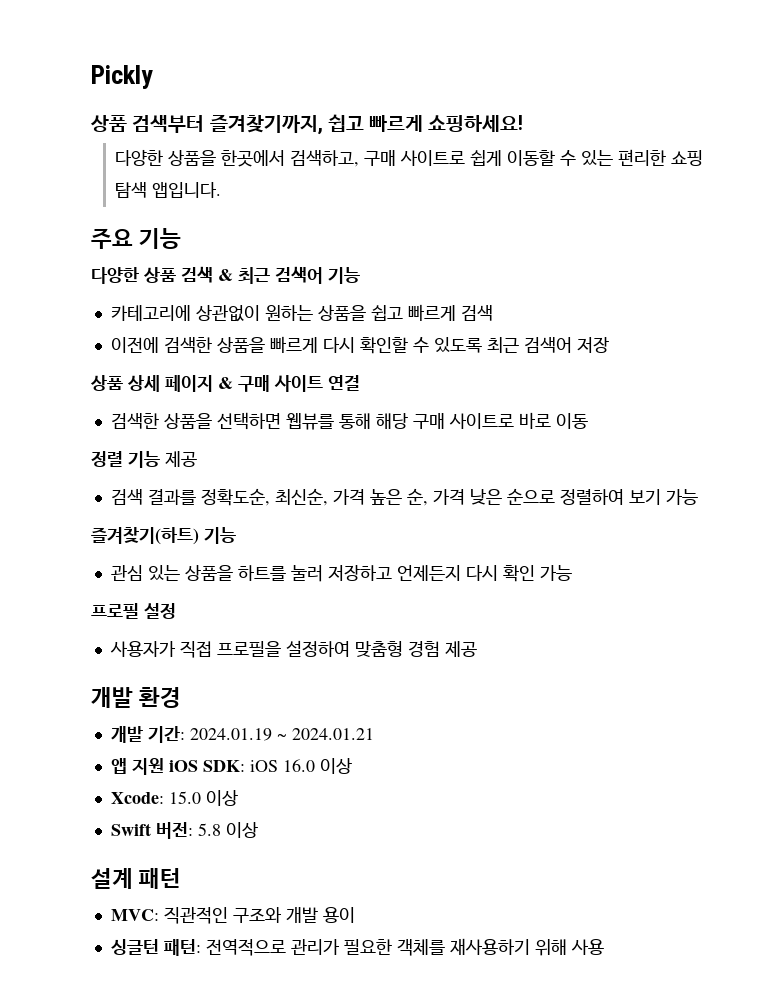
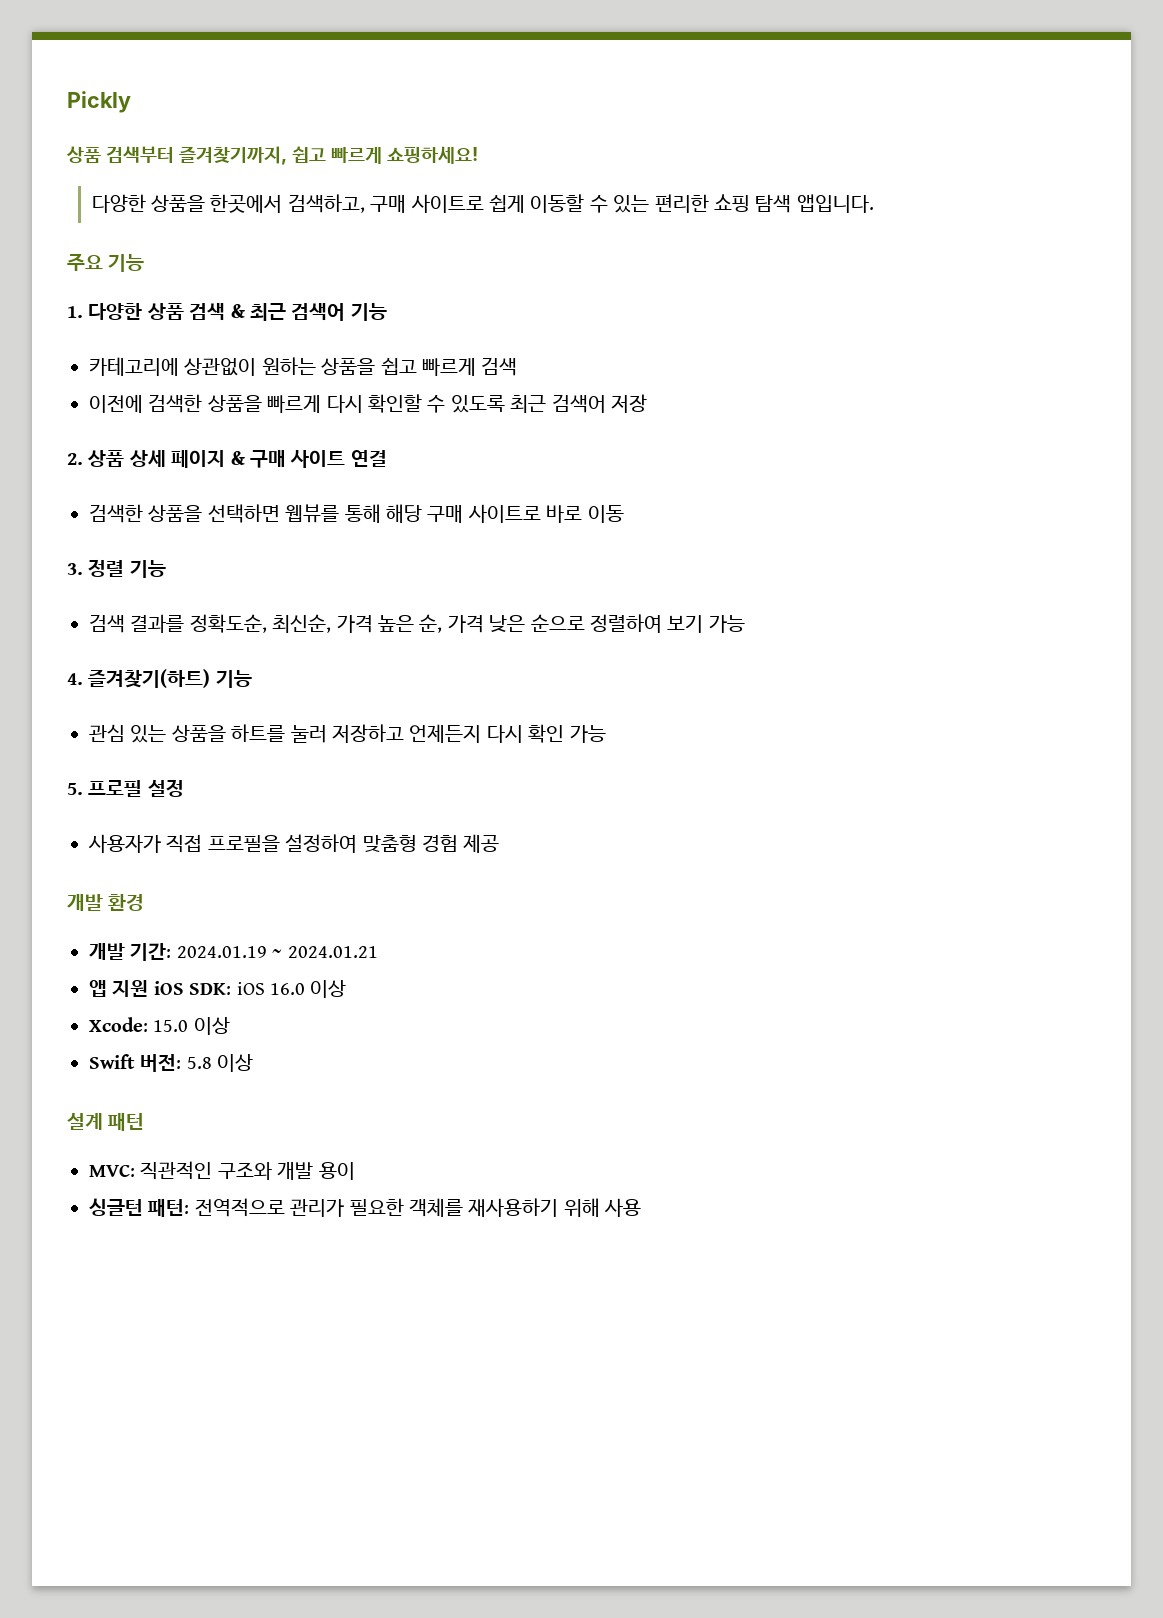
(182, 238) none -> [67,306,83,318] 1.
(609, 345) none -> [67,453,83,465] 2.
(588, 421) none -> [67,563,83,575] 3.
[165,451,197,467] 제공 -> (166, 569) none
(698, 497) none -> [67,673,83,685] 4.
(572, 573) none -> [67,783,83,795] 5.

